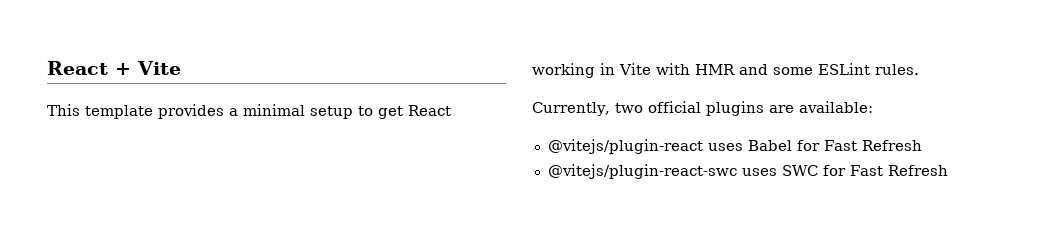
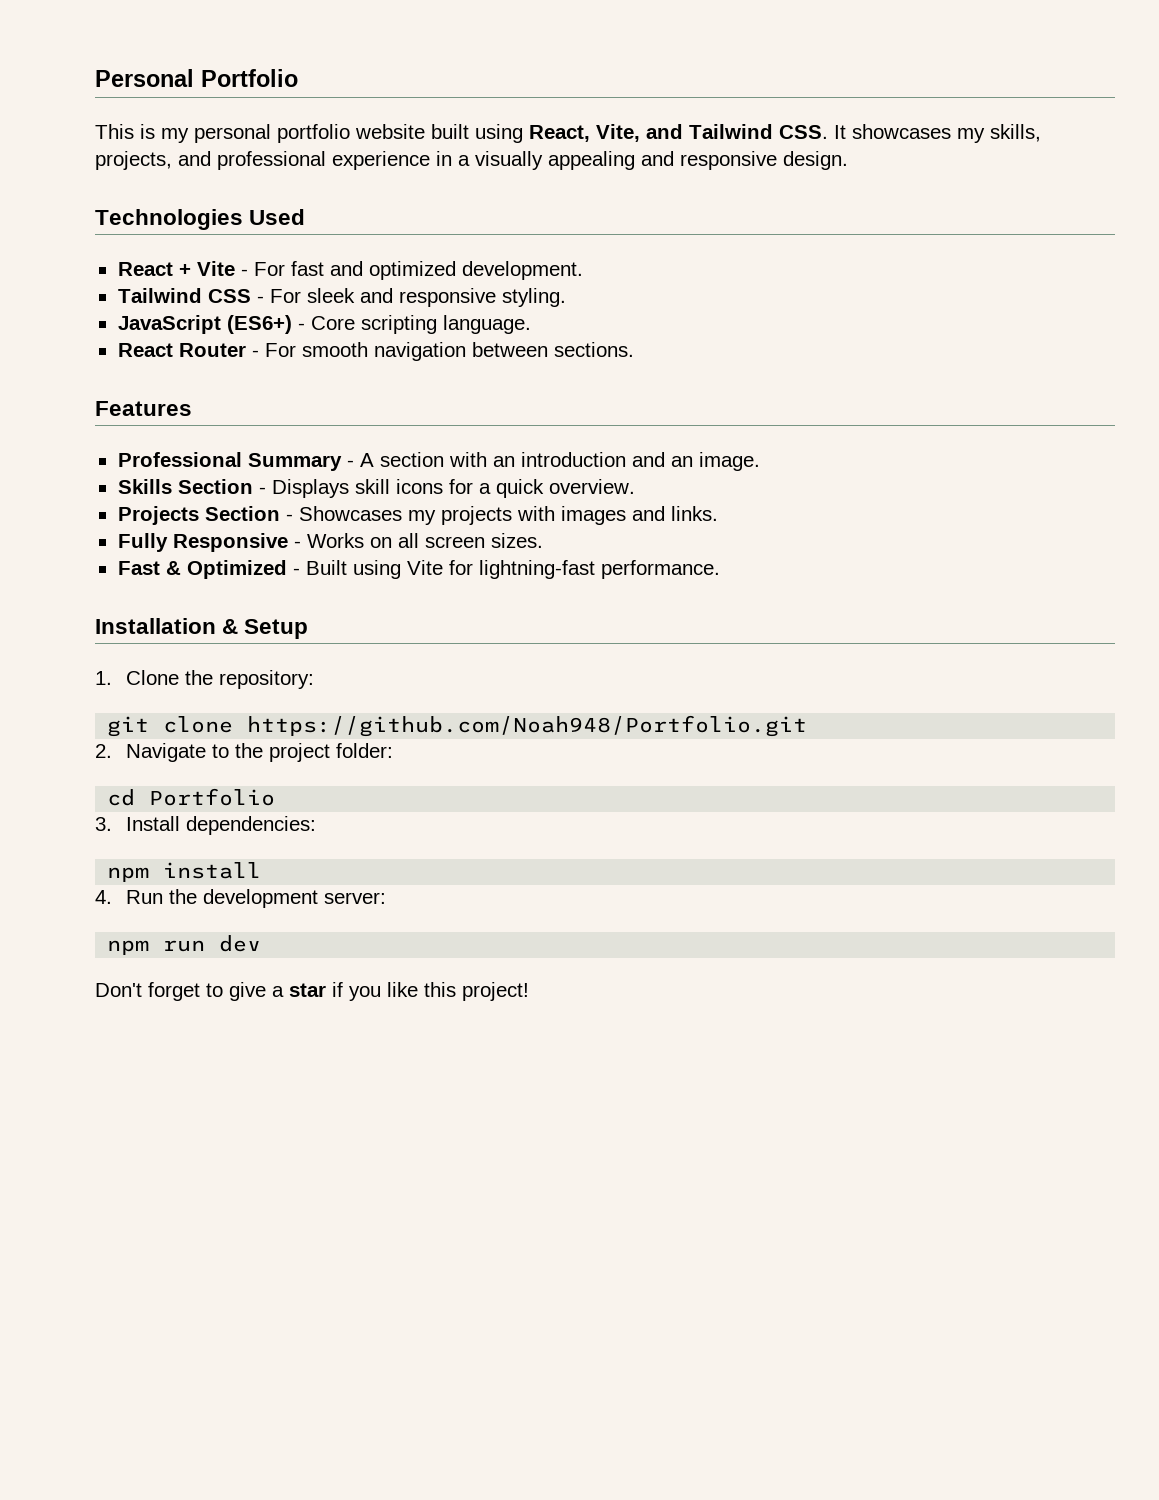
[47,61,181,75] [47,104,451,119] [532,63,919,78] [532,101,873,116] [547,139,922,154] [547,164,948,179] React + Vite // This template provides a minimal setup to get React working in Vite with HMR and some ESLint rules. // Currently, two official plugins are available: // @vitejs/plugin-react uses Babel for Fast Refresh // @vitejs/plugin-react-swc uses SWC for Fast Refresh -> [95,69,298,87] [95,124,1041,143] [95,151,848,170] [95,209,306,230] [117,261,583,280] [117,288,566,307] [117,315,531,334] [117,342,634,361] [95,401,192,416] [117,452,760,471] [117,479,635,498] [117,506,718,525] [117,533,543,552] [117,560,720,579] [95,618,309,639] [95,670,314,689] [107,715,808,737] [95,743,393,762] [107,788,276,806] [95,816,316,835] [107,862,262,882] [95,889,386,908] [107,935,262,955] [95,982,529,1001] Personal Portfolio // This is my personal portfolio website built using React, Vite, and Tailwind CSS. It showcases my skills, projects, and professional experience in a visually appealing and responsive design. // Technologies Used // React + Vite - For fast and optimized development. // Tailwind CSS - For sleek and responsive styling. // JavaScript (ES6+) - Core scripting language. // React Router - For smooth navigation between sections. // Features // Professional Summary - A section with an introduction and an image. // Skills Section - Displays skill icons for a quick overview. // Projects Section - Showcases my projects with images and links. // Fully Responsive - Works on all screen sizes. // Fast & Optimized - Built using Vite for lightning-fast performance. // Installation & Setup // 1. Clone the repository: // git clone https://github.com/Noah948/Portfolio.git // 2. Navigate to the project folder: // cd Portfolio // 3. Install dependencies: // npm install // 4. Run the development server: // npm run dev // Don't forget to give a star if you like this project!

